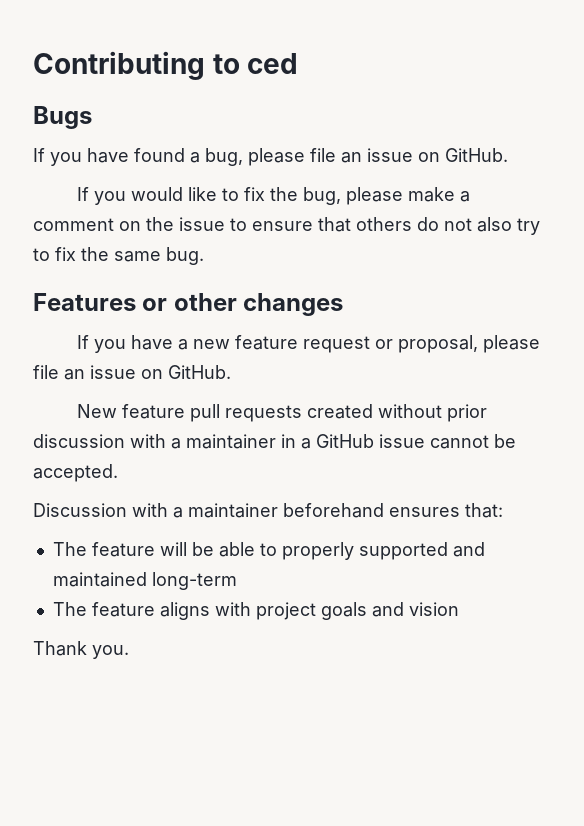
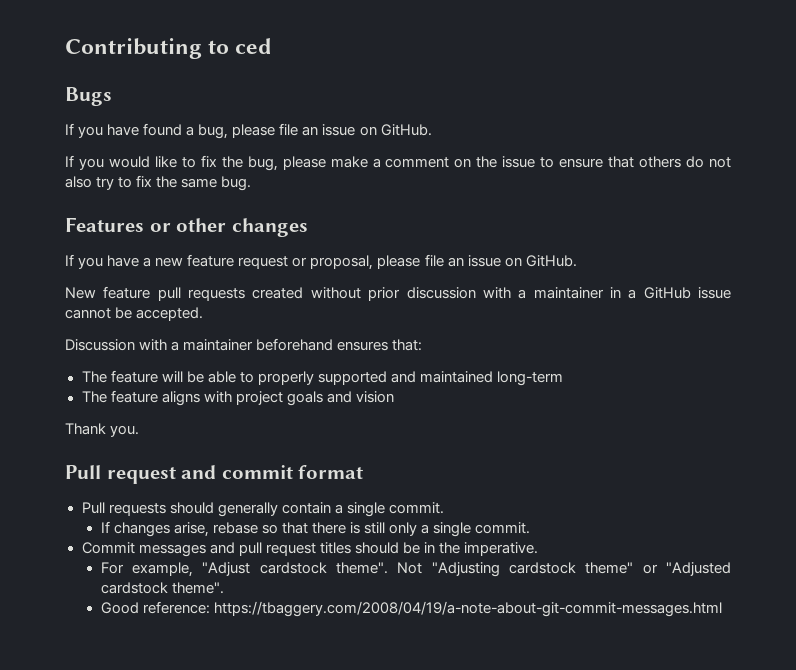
(129, 652) none -> [65,465,364,484] [81,502,444,517] [100,521,531,537] [81,542,539,557] [100,562,731,577] [100,582,224,594] [100,601,722,617] // Pull request and commit format // Pull requests should generally contain a single commit. // If changes arise, rebase so that there is still only a single commit. // Commit messages and pull request titles should be in the imperative. // For example, "Adjust cardstock theme". Not "Adjusting cardstock theme" or "Adjusted cardstock theme". // Good reference: https://tbaggery.com/2008/04/19/a-note-about-git-commit-messages.html

